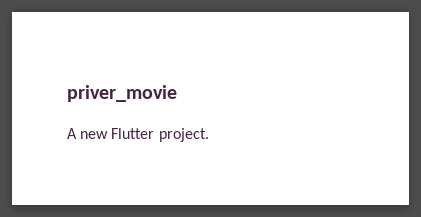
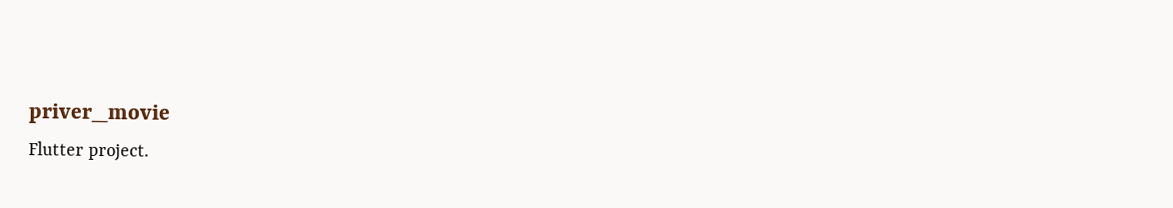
[67,128,109,139] A new -> (170, 114) none

